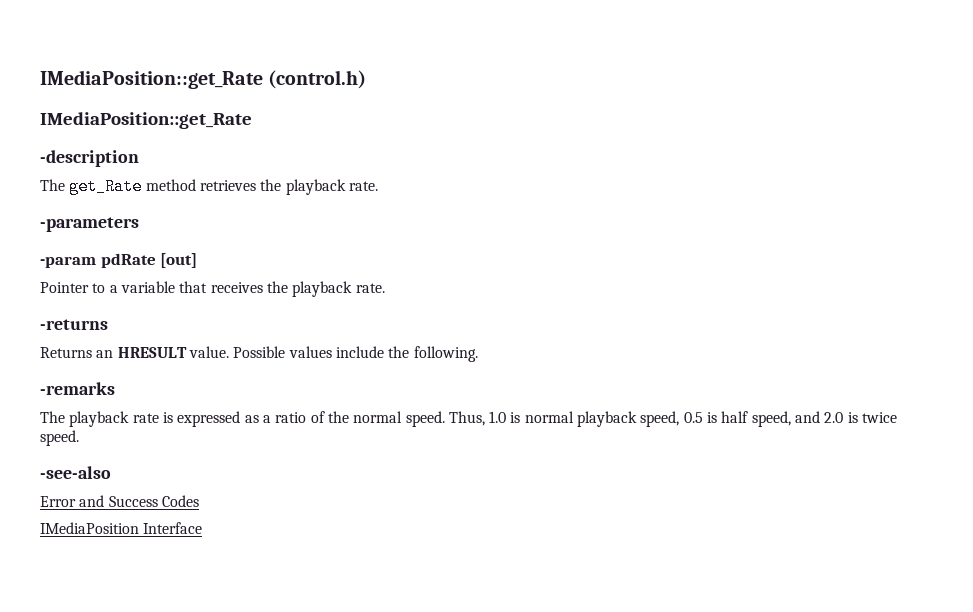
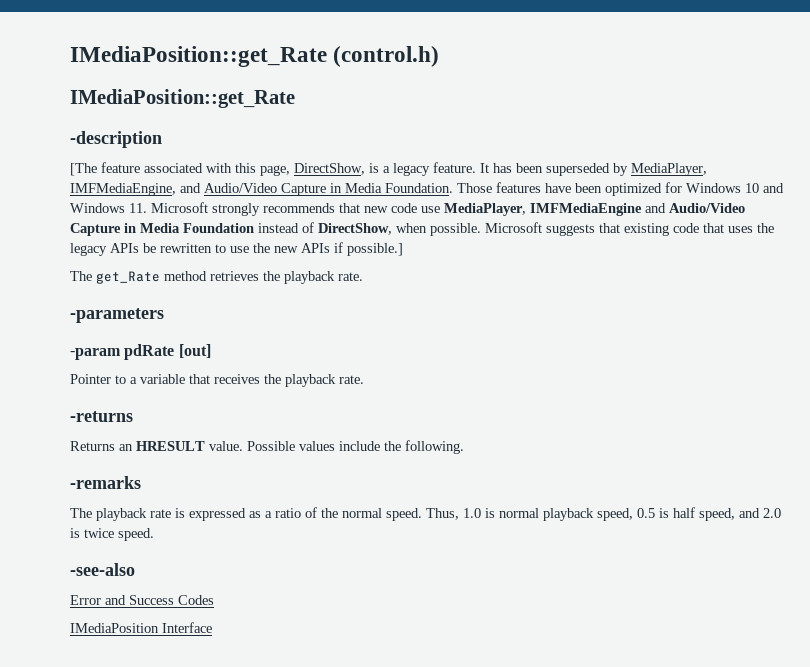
(139, 158) none -> [70,162,707,176] [70,182,784,196] [70,202,745,216] [70,222,774,236] [70,242,403,256] // [The feature associated with this page, DirectShow, is a legacy feature. It has been superseded by MediaPlayer, IMFMediaEngine, and Audio/Video Capture in Media Foundation. Those features have been optimized for Windows 10 and Windows 11. Microsoft strongly recommends that new code use MediaPlayer, IMFMediaEngine and Audio/Video Capture in Media Foundation instead of DirectShow, when possible. Microsoft suggests that existing code that uses the legacy APIs be rewritten to use the new APIs if possible.]

